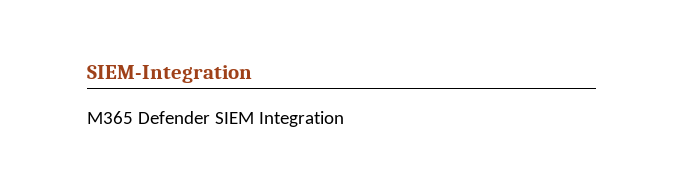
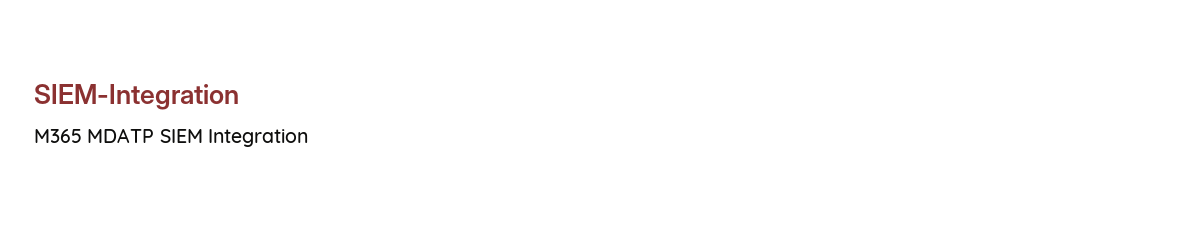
[137,111,210,124] Defender -> [87,128,155,143] MDATP

